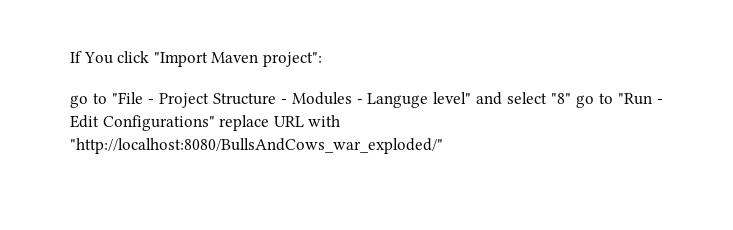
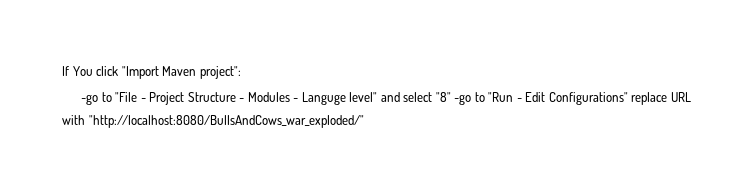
[70,95,88,108] go -> [81,94,99,105] -go
[576,95,595,108] go -> [454,94,472,105] -go

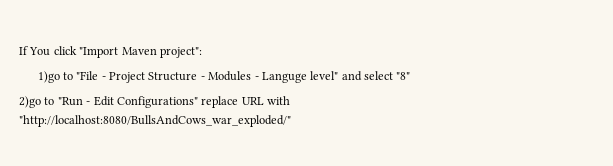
[81,94,99,105] -go -> [37,71,60,83] 1)go
[454,94,472,105] -go -> [19,96,41,108] // 2)go

